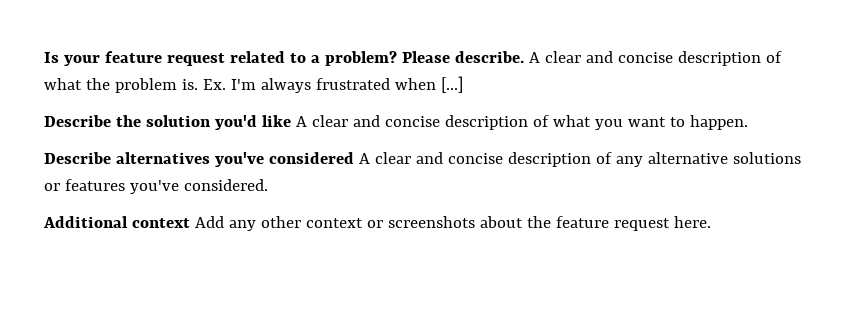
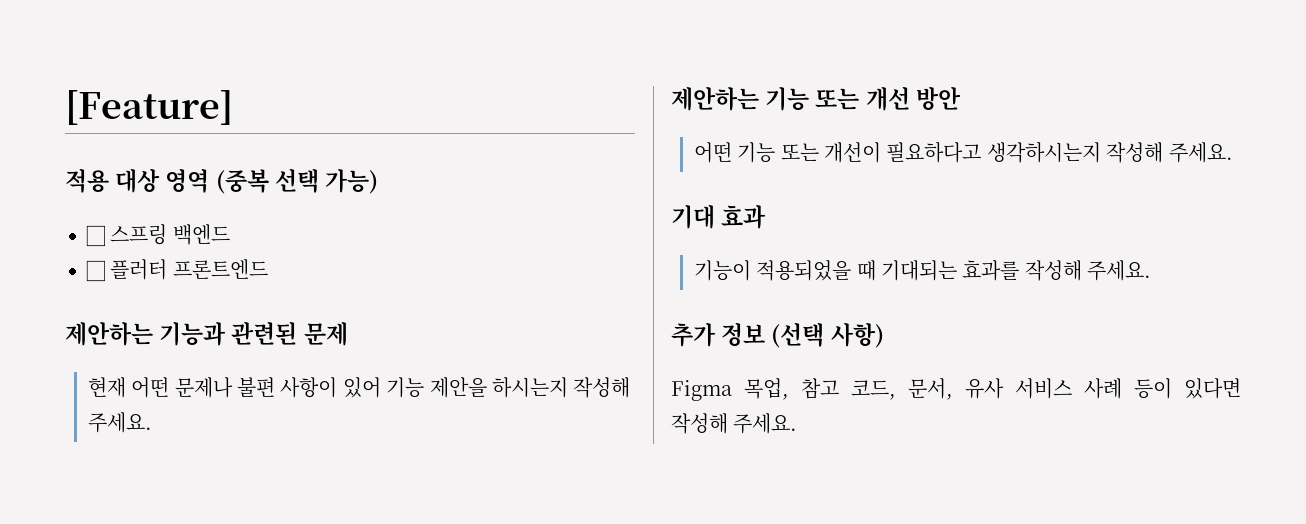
[44,51,782,66] [44,76,463,93] [44,115,748,130] [44,152,801,167] [44,179,268,194] [43,216,711,231] Is your feature request related to a problem? Please describe. A clear and concise description of what the problem is. Ex. I'm always frustrated when [...] // Describe the solution you'd like A clear and concise description of what you want to happen. // Describe alternatives you've considered A clear and concise description of any alternative solutions or features you've considered. // Additional context Add any other context or screenshots about the feature request here. -> [65,90,233,125] [65,169,379,194] [86,224,230,247] [86,259,268,282] [65,322,348,346] [87,377,631,398] [87,412,152,433] [671,87,961,111] [693,142,1233,163] [671,205,767,229] [693,260,1152,281] [671,323,884,348] [671,378,1241,401] [671,413,798,434] [Feature] // 적용 대상 영역 (중복 선택 가능) // ☐ 스프링 백엔드 // ☐ 플러터 프론트엔드 // 제안하는 기능과 관련된 문제 // 현재 어떤 문제나 불편 사항이 있어 기능 제안을 하시는지 작성해 주세요. // 제안하는 기능 또는 개선 방안 // 어떤 기능 또는 개선이 필요하다고 생각하시는지 작성해 주세요. // 기대 효과 // 기능이 적용되었을 때 기대되는 효과를 작성해 주세요. // 추가 정보 (선택 사항) // Figma 목업, 참고 코드, 문서, 유사 서비스 사례 등이 있다면 작성해 주세요.

